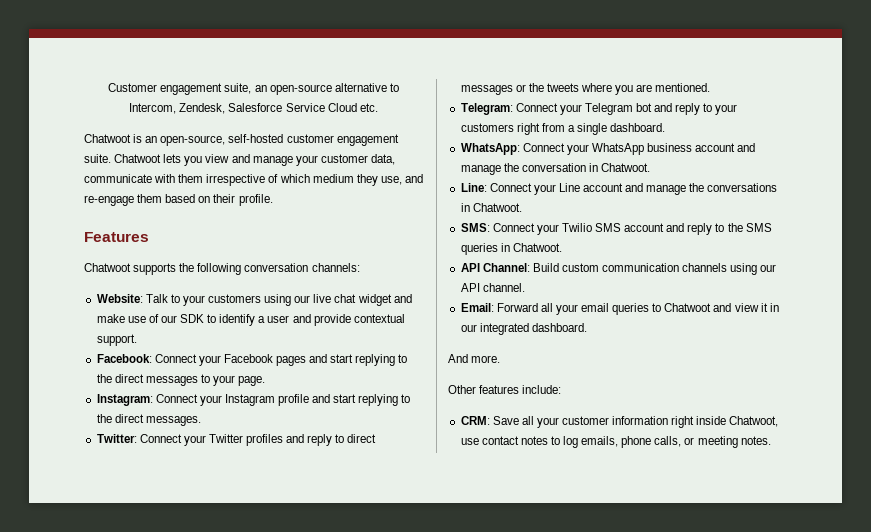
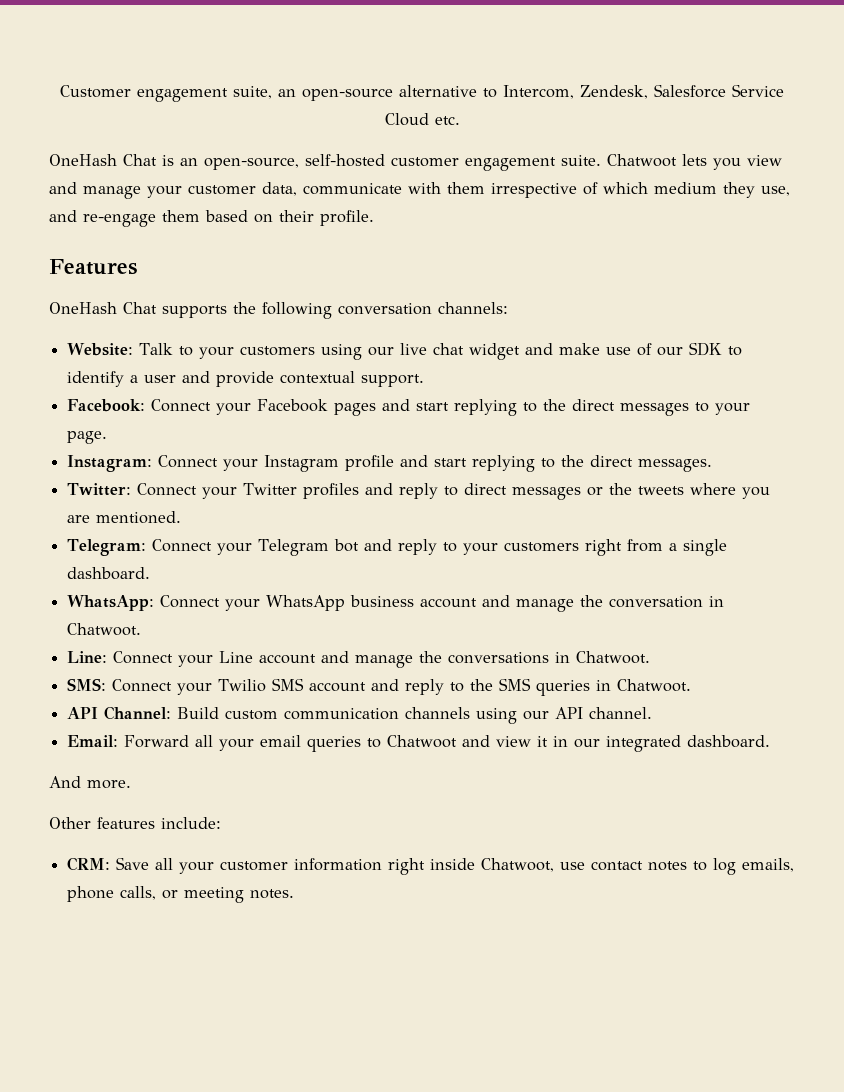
[84,134,131,143] Chatwoot -> [49,154,157,166] OneHash Chat
[84,263,131,272] Chatwoot -> [49,302,157,314] OneHash Chat

